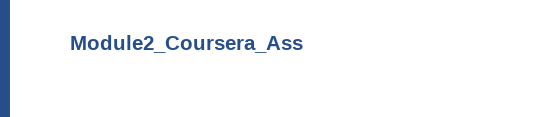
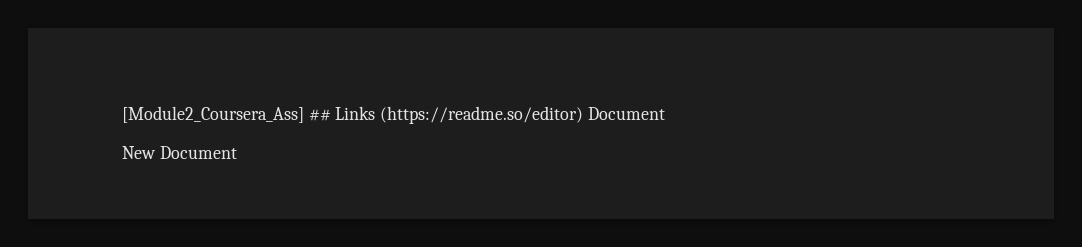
[70,35,303,53] Module2_Coursera_Ass -> [122,106,665,124] [122,146,237,159] [Module2_Coursera_Ass] ## Links (https://readme.so/editor) Document // New Document

